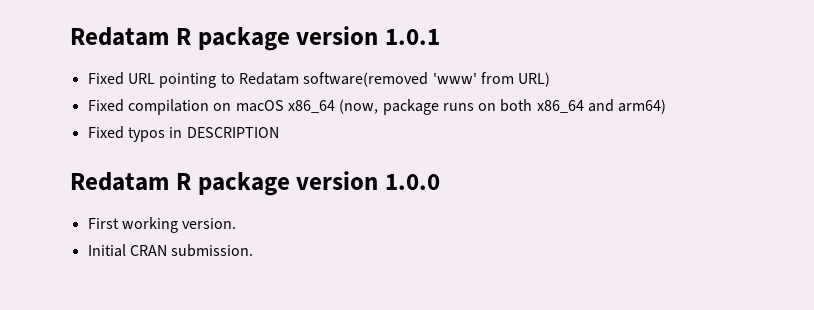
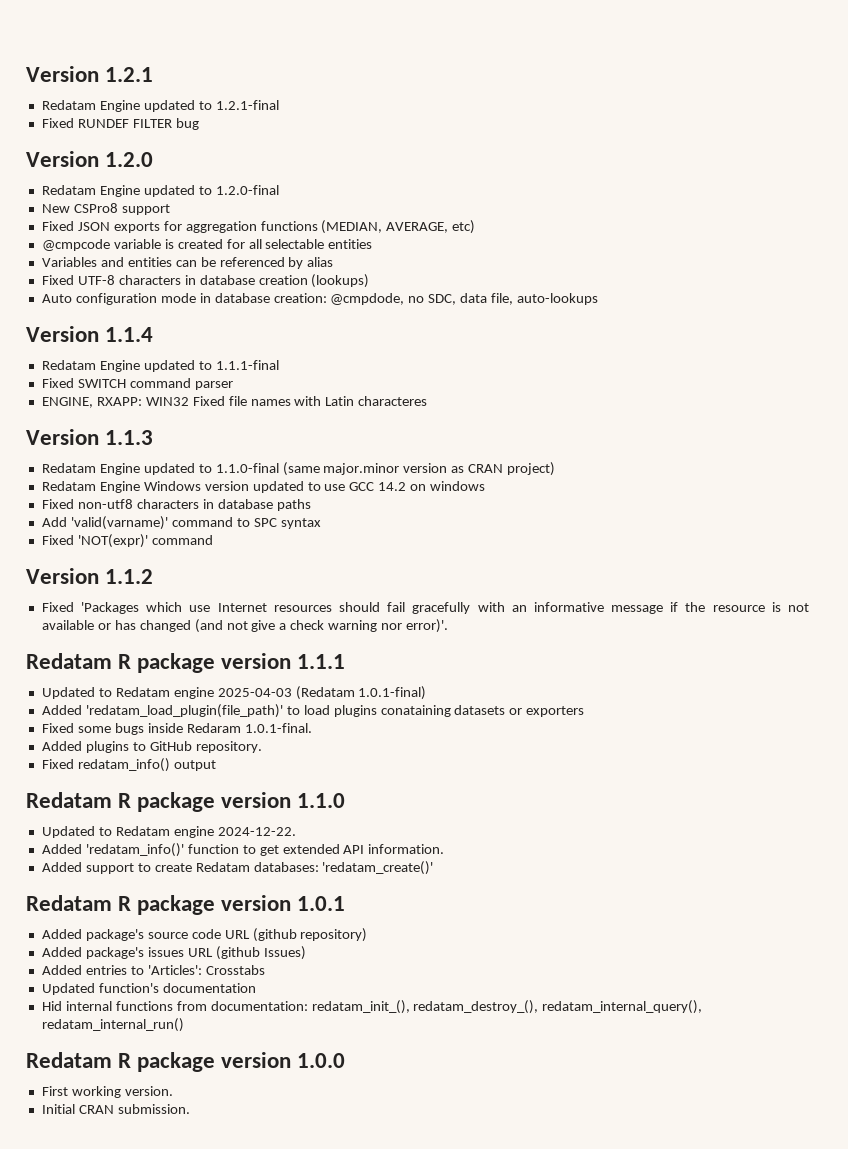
(70, 36) none -> [26,66,154,82] [41,100,279,112] [41,118,199,130] [26,151,154,167] [41,185,279,197] [41,203,170,215] [41,220,476,234] [41,239,373,251] [41,257,334,269] [41,274,370,288] [41,293,599,305] [26,326,154,342] [41,360,279,372] [41,378,233,390] [41,396,428,408] [26,429,154,445] [41,462,556,476] [41,481,486,493] [41,499,311,511] [41,516,321,530] [41,534,213,548] [26,568,154,584] [41,602,809,614] [41,619,449,633] [26,653,346,673] [41,686,427,700] [41,704,585,718] [41,723,312,735] [41,741,262,753] [41,758,216,772] [26,792,346,812] [41,826,296,838] [41,843,445,857] [41,861,434,875] Version 1.2.1 // Redatam Engine updated to 1.2.1-final // Fixed RUNDEF FILTER bug // Version 1.2.0 // Redatam Engine updated to 1.2.0-final // New CSPro8 support // Fixed JSON exports for aggregation functions (MEDIAN, AVERAGE, etc) // @cmpcode variable is created for all selectable entities // Variables and entities can be referenced by alias // Fixed UTF-8 characters in database creation (lookups) // Auto configuration mode in database creation: @cmpdode, no SDC, data file, auto-lookups // Version 1.1.4 // Redatam Engine updated to 1.1.1-final // Fixed SWITCH command parser // ENGINE, RXAPP: WIN32 Fixed file names with Latin characteres // Version 1.1.3 // Redatam Engine updated to 1.1.0-final (same major.minor version as CRAN project) // Redatam Engine Windows version updated to use GCC 14.2 on windows // Fixed non-utf8 characters in database paths // Add 'valid(varname)' command to SPC syntax // Fixed 'NOT(expr)' command // Version 1.1.2 // Fixed 'Packages which use Internet resources should fail gracefully with an informative message if the resource is not available or has changed (and not give a check warning nor error)'. // Redatam R package version 1.1.1 // Updated to Redatam engine 2025-04-03 (Redatam 1.0.1-final) // Added 'redatam_load_plugin(file_path)' to load plugins conataining datasets or exporters // Fixed some bugs inside Redaram 1.0.1-final. // Added plugins to GitHub repository. // Fixed redatam_info() output // Redatam R package version 1.1.0 // Updated to Redatam engine 2024-12-22. // Added 'redatam_info()' function to get extended API information. // Added support to create Redatam databases: 'redatam_create()' //
[87,72,551,88] [87,99,667,115] [87,126,279,142] Fixed URL pointing to Redatam software(removed 'www' from URL) // Fixed compilation on macOS x86_64 (now, package runs on both x86_64 and arm64) // Fixed typos in DESCRIPTION -> [41,928,368,942] [41,946,306,960] [41,965,265,975] [41,983,256,995] [41,1000,703,1014] [41,1018,184,1032] Added package's source code URL (github repository) // Added package's issues URL (github Issues) // Added entries to 'Articles': Crosstabs // Updated function's documentation // Hid internal functions from documentation: redatam_init_(), redatam_destroy_(), redatam_internal_query(), redatam_internal_run()

